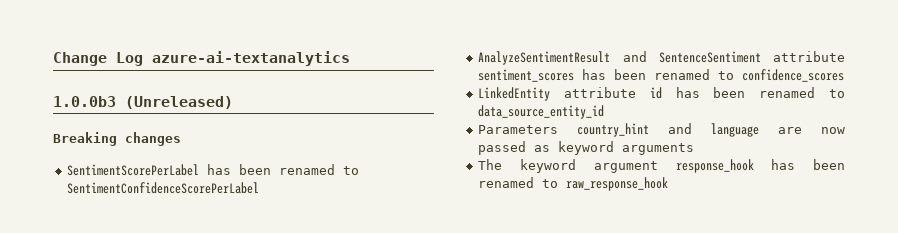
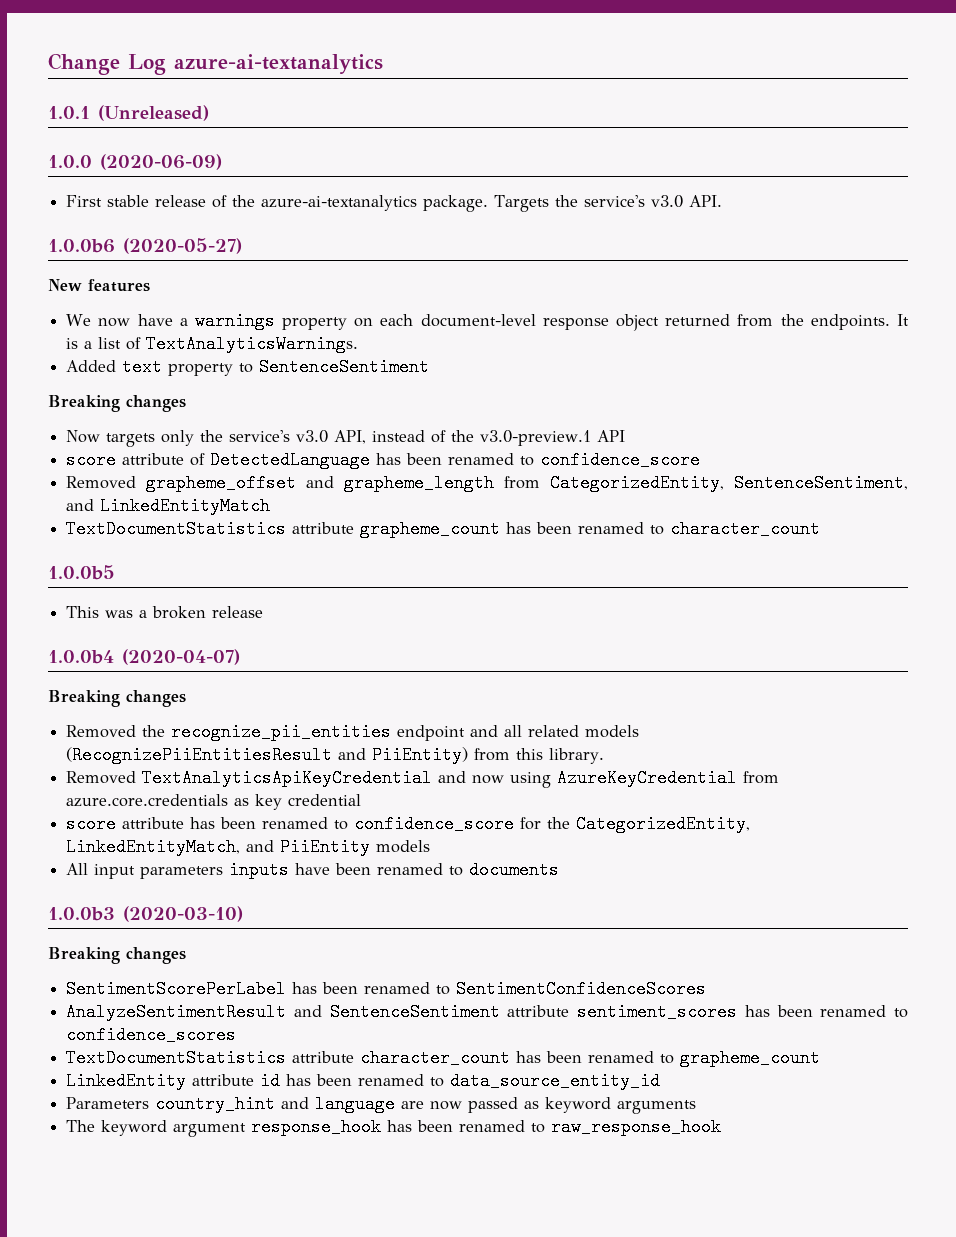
(350, 58) none -> [48,105,209,121] [48,154,222,170] [66,195,723,212] [48,238,242,254] [48,279,150,292] [66,312,910,331] [66,335,359,353] [66,358,430,376] [48,395,186,412] [66,430,626,447] [66,451,701,469] [66,474,909,492] [66,497,271,515] [66,520,821,538] [48,565,115,580] [66,606,264,619] [48,649,240,665] [48,690,186,707] [66,723,640,741] [66,746,605,764] [66,769,780,788] [66,794,362,810] [66,815,751,833] [66,838,431,856] [66,861,560,879] // 1.0.1 (Unreleased) // 1.0.0 (2020-06-09) // First stable release of the azure-ai-textanalytics package. Targets the service's v3.0 API. // 1.0.0b6 (2020-05-27) // New features // We now have a warnings property on each document-level response object returned from the endpoints. It is a list of TextAnalyticsWarnings. // Added text property to SentenceSentiment // Breaking changes // Now targets only the service's v3.0 API, instead of the v3.0-preview.1 API // score attribute of DetectedLanguage has been renamed to confidence_score // Removed grapheme_offset and grapheme_length from CategorizedEntity, SentenceSentiment, and LinkedEntityMatch // TextDocumentStatistics attribute grapheme_count has been renamed to character_count // 1.0.0b5 // This was a broken release // 1.0.0b4 (2020-04-07) // Breaking changes // Removed the recognize_pii_entities endpoint and all related models (RecognizePiiEntitiesResult and PiiEntity) from this library. // Removed TextAnalyticsApiKeyCredential and now using AzureKeyCredential from azure.core.credentials as key credential // score attribute has been renamed to confidence_score for the CategorizedEntity, LinkedEntityMatch, and PiiEntity models // All input parameters inputs have been renamed to documents
[125,96,233,109] (Unreleased) -> [123,906,243,922] (2020-03-10)
[67,182,260,194] SentimentConfidenceScorePerLabel -> [456,980,707,998] SentimentConfidenceScores
(845, 75) none -> [66,1049,821,1067] // TextDocumentStatistics attribute character_count has been renamed to grapheme_count

